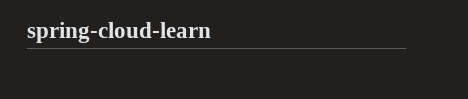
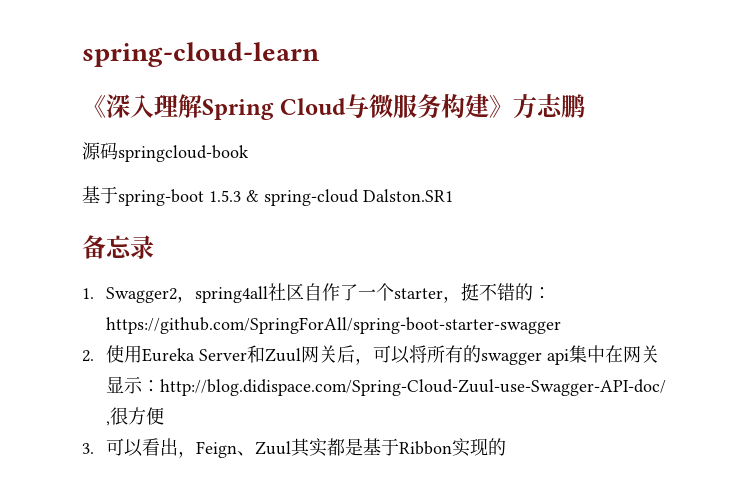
(211, 32) none -> [82,94,586,120] [82,142,249,162] [82,186,453,206] [82,235,154,259] [82,283,552,303] [106,317,562,334] [82,345,660,365] [106,376,667,396] [106,407,165,426] [82,438,507,458] // 《深入理解Spring Cloud与微服务构建》方志鹏 // 源码springcloud-book // 基于spring-boot 1.5.3 & spring-cloud Dalston.SR1 // 备忘录 // 1. Swagger2，spring4all社区自作了一个starter，挺不错的：https://github.com/SpringForAll/spring-boot-starter-swagger // 2.使用Eureka Server和Zuul网关后，可以将所有的swagger api集中在网关显示：http://blog.didispace.com/Spring-Cloud-Zuul-use-Swagger-API-doc/ ,很方便 // 3.可以看出，Feign、Zuul其实都是基于Ribbon实现的

